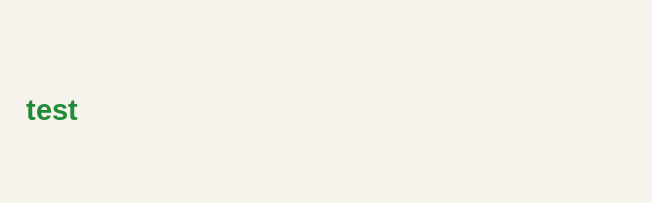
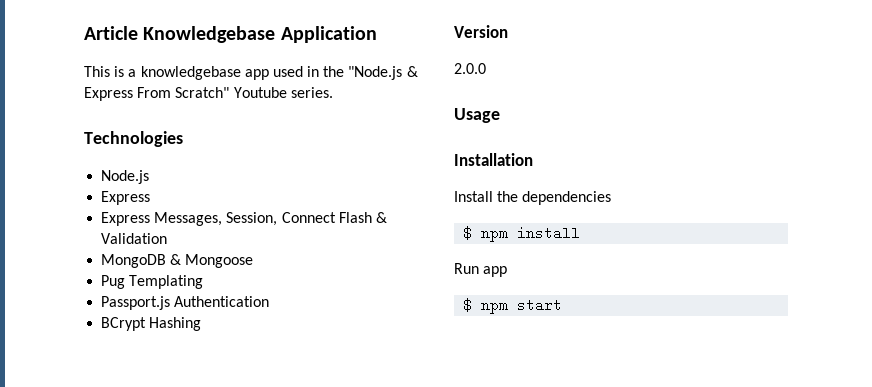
[26,100,78,120] test -> [84,26,377,43] [84,66,418,80] [84,87,333,101] [84,131,183,147] [101,170,150,184] [101,191,151,205] [101,212,387,226] [101,233,168,244] [101,254,254,268] [101,275,204,289] [101,296,270,310] [101,317,202,331] [454,25,508,38] [454,63,486,74] [454,108,500,123] [454,153,533,166] [454,191,612,205] [463,226,581,242] [454,263,508,277] [463,298,563,314] Article Knowledgebase Application // This is a knowledgebase app used in the "Node.js & Express From Scratch" Youtube series. // Technologies // Node.js // Express // Express Messages, Session, Connect Flash & Validation // MongoDB & Mongoose // Pug Templating // Passport.js Authentication // BCrypt Hashing // Version // 2.0.0 // Usage // Installation // Install the dependencies // $ npm install // Run app // $ npm start

